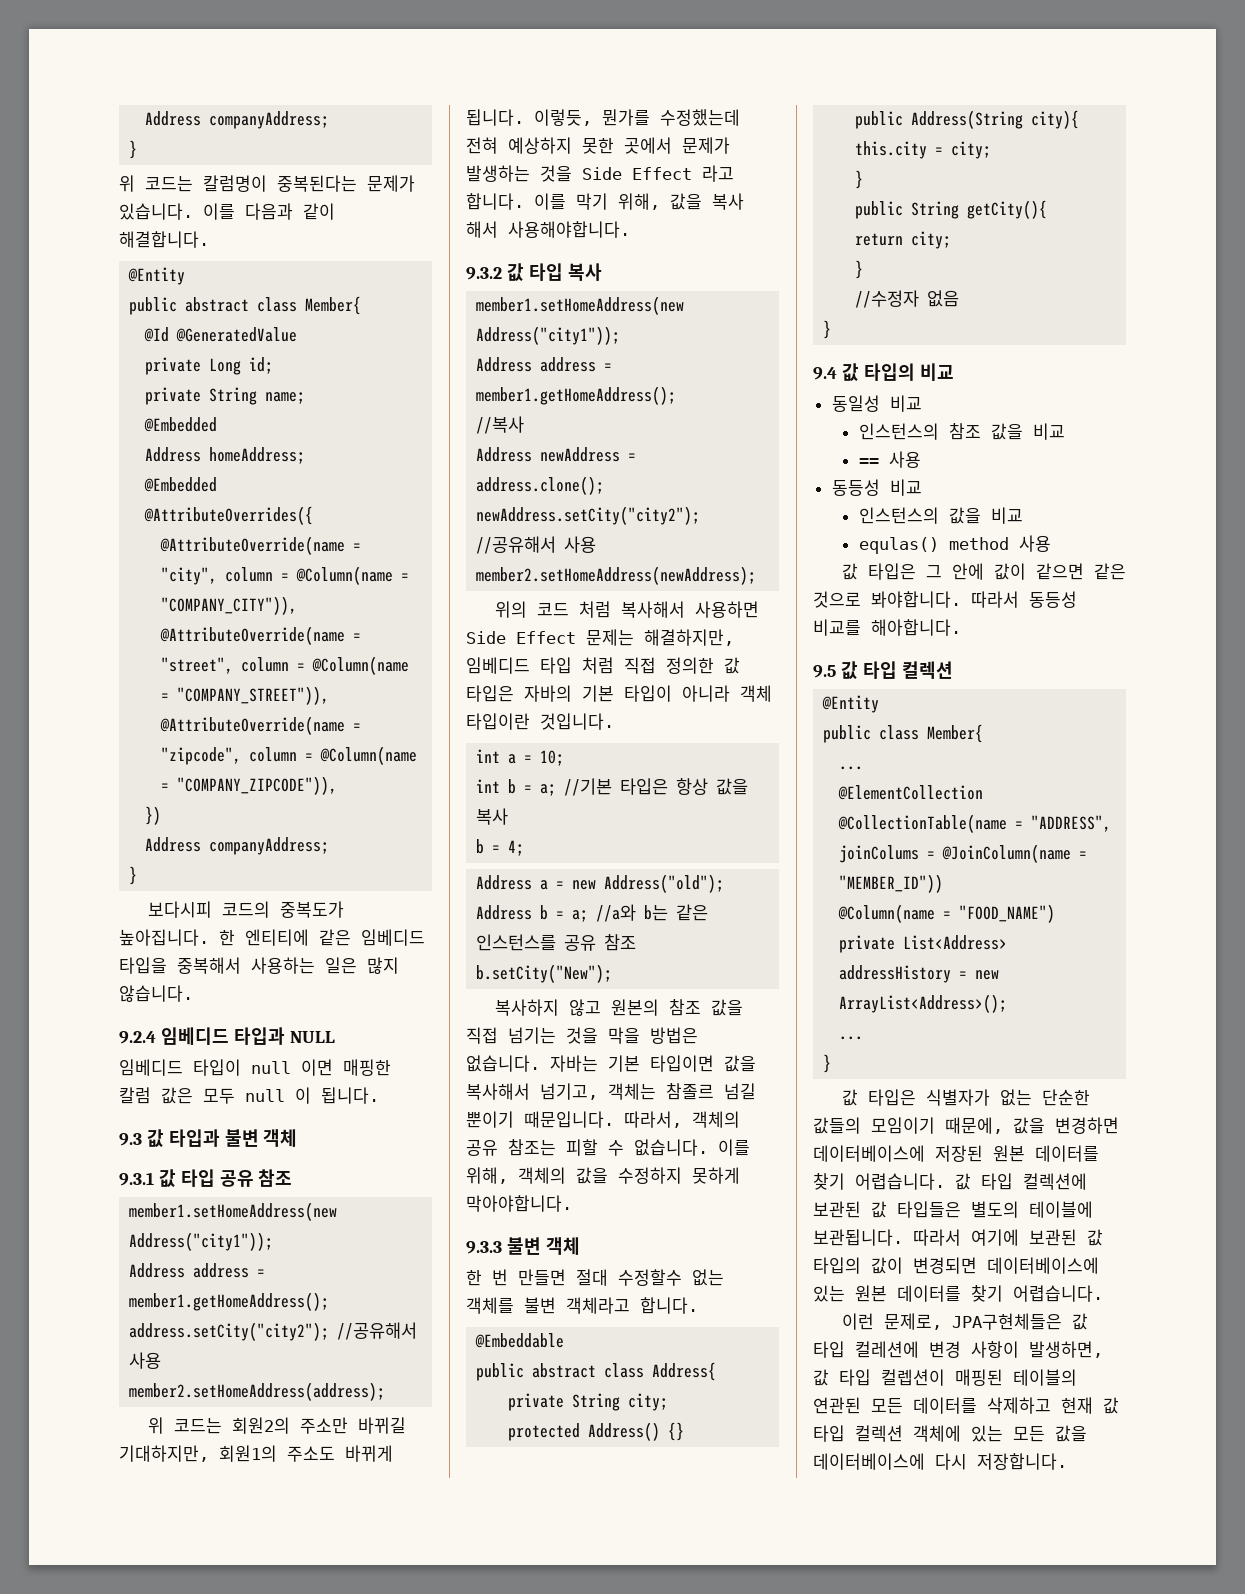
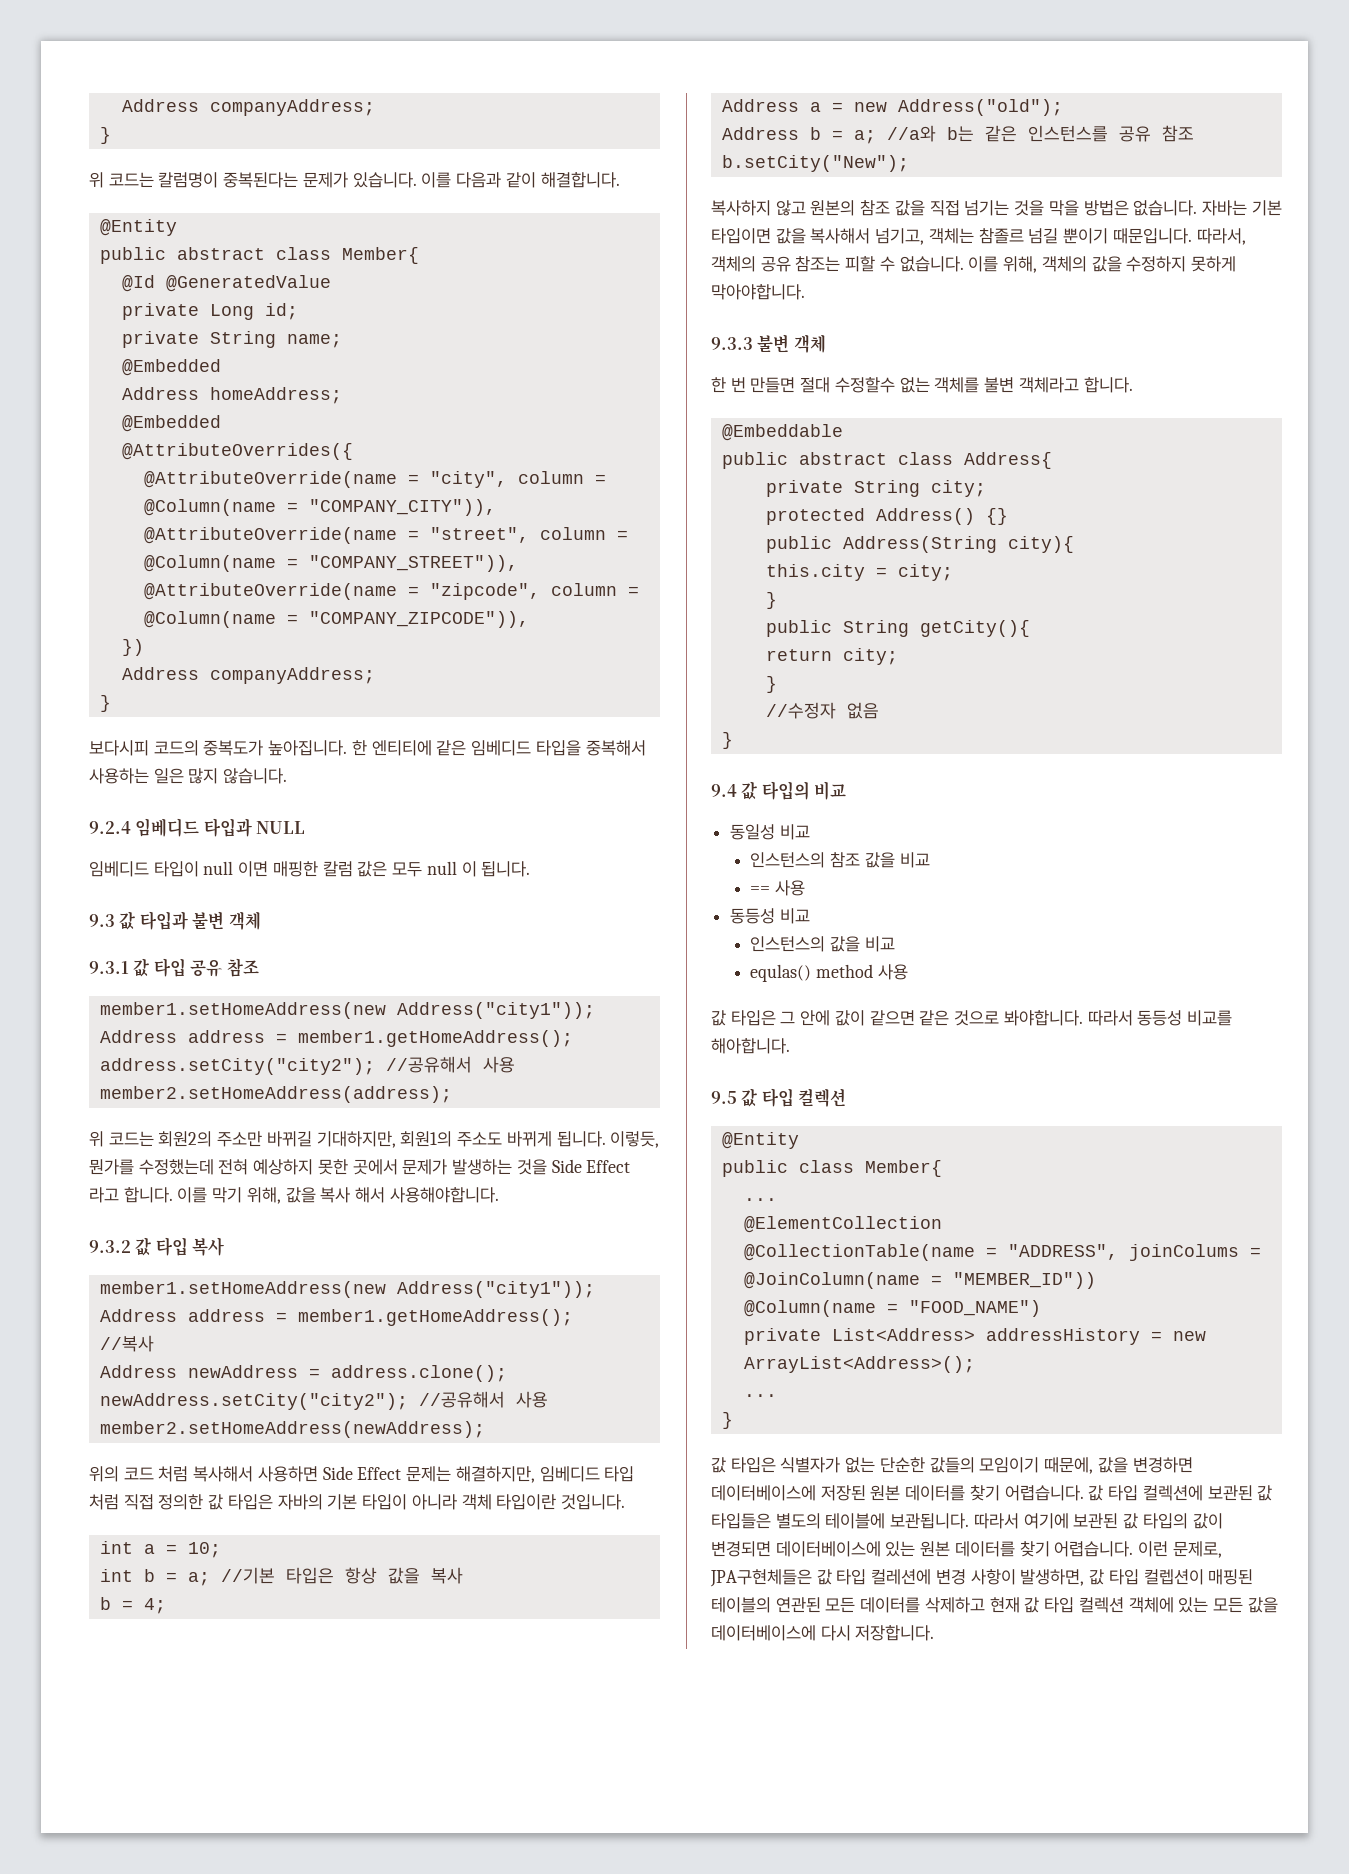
(1103, 1293) // -> (1134, 1549) none

